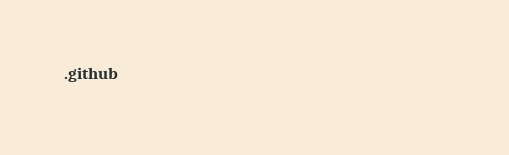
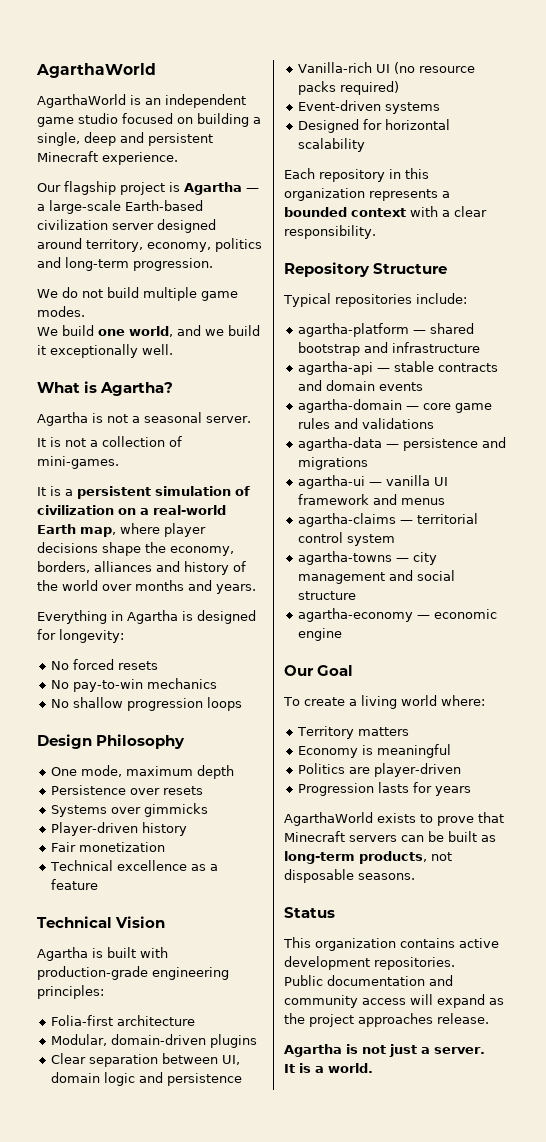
[64,67,118,82] .github -> [36,63,156,78] [37,94,246,108] [37,113,261,127] [37,132,213,146] [37,151,178,165] [37,181,259,195] [37,200,203,214] [37,219,216,233] [37,238,262,252] [37,257,213,271] [37,287,238,301] [37,306,85,317] [37,325,260,337] [37,344,173,358] [37,381,174,396] [37,412,251,426] [37,436,182,447] [37,456,119,469] [37,486,250,499] [37,505,226,515] [37,523,206,537] [37,542,234,556] [37,561,246,575] [37,580,256,594] [37,610,256,624] [37,629,124,643] [51,659,159,670] [51,678,218,692] [51,697,243,711] [37,734,186,749] [51,765,235,779] [51,785,204,795] [51,803,209,817] [51,822,188,836] [51,842,166,852] [50,860,219,871] [51,879,99,890] [37,916,166,928] [37,947,168,961] [37,966,229,980] [37,985,104,999] [51,1015,196,1026] [51,1034,258,1048] [51,1053,241,1067] [51,1072,243,1086] [298,62,476,74] [298,81,400,95] [298,100,441,114] [298,119,451,133] [298,138,366,152] [284,168,429,182] [284,188,450,201] [284,206,487,217] [284,225,376,239] [284,262,448,277] [283,293,467,307] [298,323,475,337] [298,342,481,356] [298,361,499,375] [298,380,424,391] [298,399,493,413] [298,418,435,429] [298,437,507,451] [298,457,369,470] [298,475,449,489] [298,494,446,505] [298,513,479,527] [298,532,396,546] [298,551,438,565] [298,570,456,584] [298,591,357,600] [298,608,498,622] [298,628,343,641] [284,665,354,676] [283,695,485,709] [297,726,410,739] [298,744,452,758] [298,763,462,777] [298,782,472,796] [284,812,504,826] [284,831,496,842] [284,851,452,864] [284,869,415,883] [284,907,335,918] [283,937,499,951] [284,956,455,970] [284,975,453,986] [284,994,504,1008] [284,1013,489,1027] [284,1044,485,1057] [284,1063,373,1073] AgarthaWorld // AgarthaWorld is an independent game studio focused on building a single, deep and persistent Minecraft experience. // Our flagship project is Agartha — a large-scale Earth-based civilization server designed around territory, economy, politics and long-term progression. // We do not build multiple game modes. // We build one world, and we build it exceptionally well. // What is Agartha? // Agartha is not a seasonal server. // It is not a collection of mini-games. // It is a persistent simulation of civilization on a real-world Earth map, where player decisions shape the economy, borders, alliances and history of the world over months and years. // Everything in Agartha is designed for longevity: // No forced resets // No pay-to-win mechanics // No shallow progression loops // Design Philosophy // One mode, maximum depth // Persistence over resets // Systems over gimmicks // Player-driven history // Fair monetization // Technical excellence as a feature // Technical Vision // Agartha is built with production-grade engineering principles: // Folia-first architecture // Modular, domain-driven plugins // Clear separation between UI, domain logic and persistence // Vanilla-rich UI (no resource packs required) // Event-driven systems // Designed for horizontal scalability // Each repository in this organization represents a bounded context with a clear responsibility. // Repository Structure // Typical repositories include: // agartha-platform — shared bootstrap and infrastructure // agartha-api — stable contracts and domain events // agartha-domain — core game rules and validations // agartha-data — persistence and migrations // agartha-ui — vanilla UI framework and menus // agartha-claims — territorial control system // agartha-towns — city management and social structure // agartha-economy — economic engine // Our Goal // To create a living world where: // Territory matters // Economy is meaningful // Politics are player-driven // Progression lasts for years // AgarthaWorld exists to prove that Minecraft servers can be built as long-term products, not disposable seasons. // Status // This organization contains active development repositories. // Public documentation and community access will expand as the project approaches release. // Agartha is not just a server. // It is a world.

